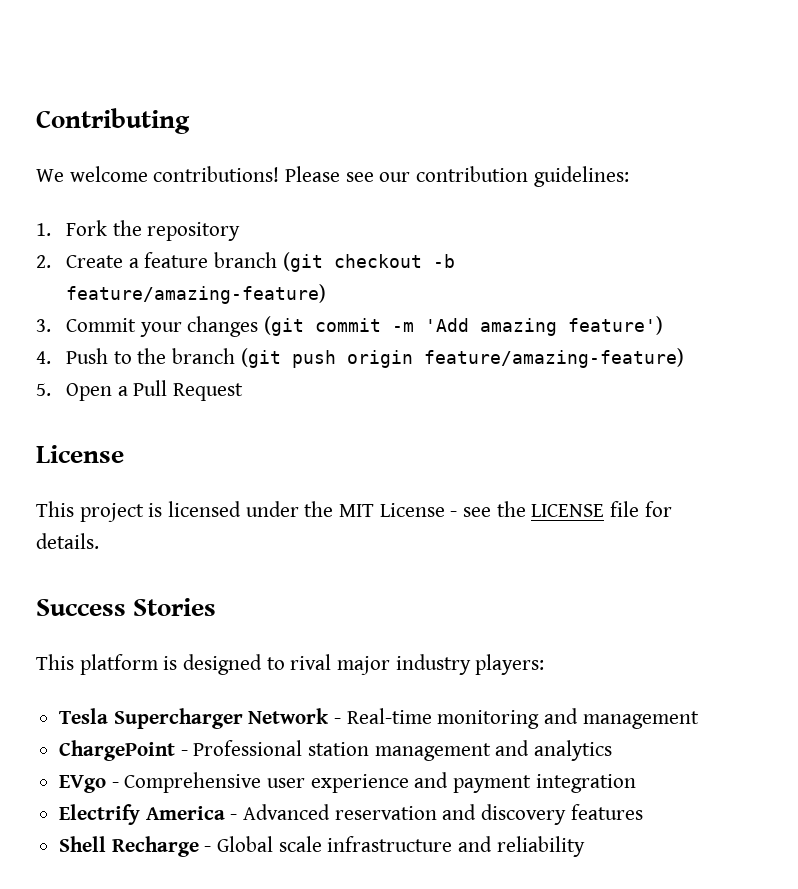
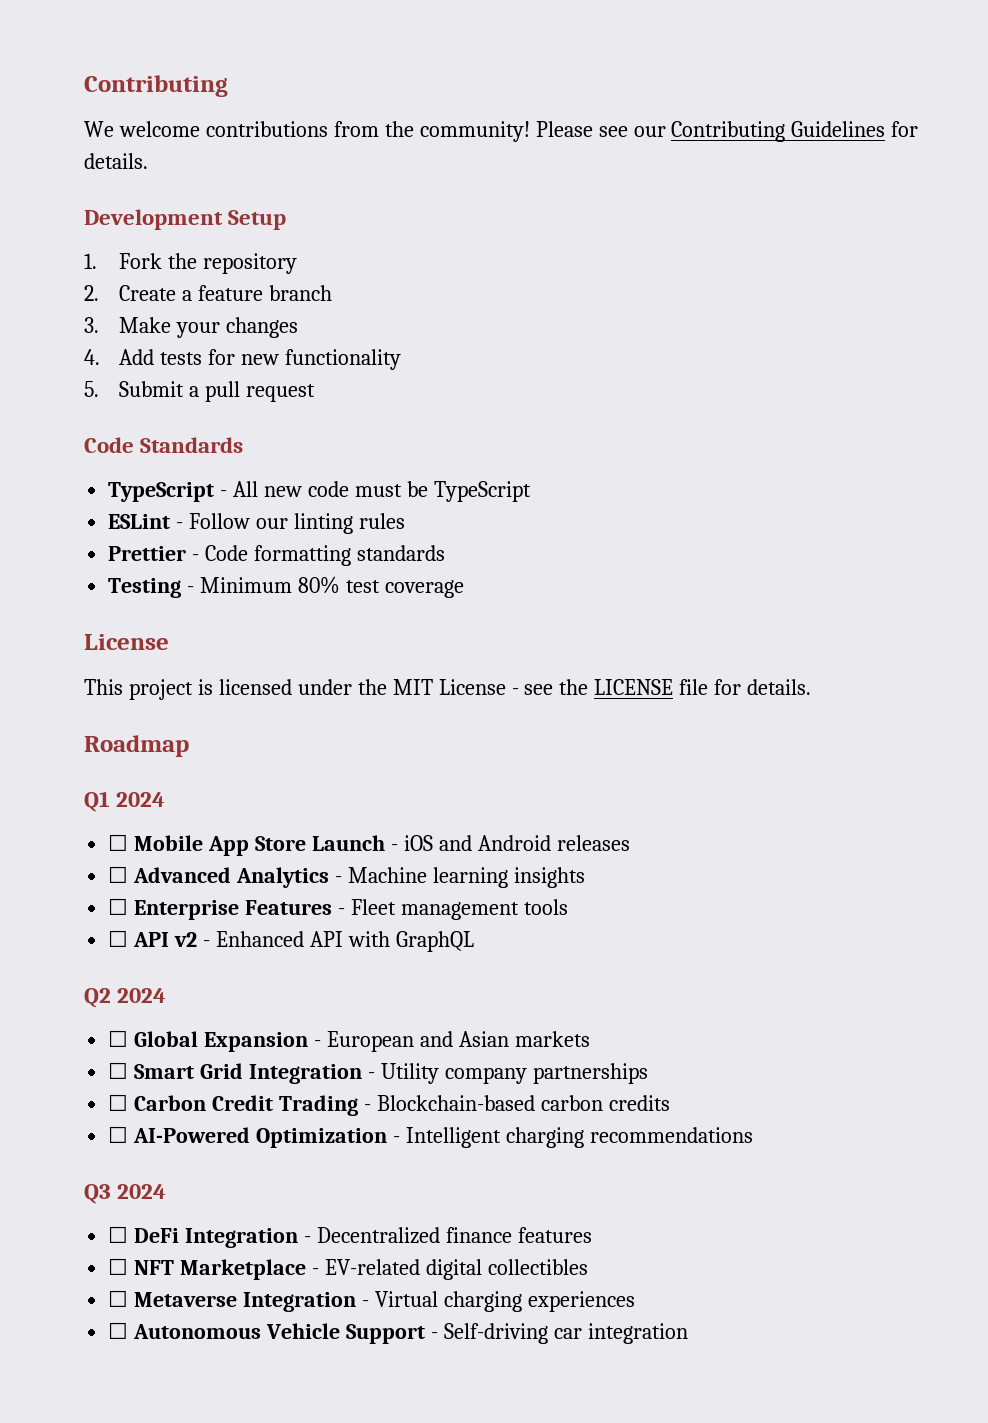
[153,166,629,187] contributions! Please see our contribution guidelines: -> [205,121,919,142] [84,153,148,169] [84,209,287,230] contributions from the community! Please see our Contributing Guidelines for details. // Development Setup
[282,252,455,272] [65,284,326,304] (git checkout -b feature/amazing-feature) -> (332, 293) none
[65,318,136,332] Commit -> [118,317,171,333] Make
[263,316,663,336] [36,348,684,368] [36,380,243,401] (git commit -m 'Add amazing feature') // 4. Push to the branch (git push origin feature/amazing-feature) // 5. Open a Pull Request -> [84,349,401,370] [84,381,315,402] [84,437,244,453] [108,481,531,502] [108,513,405,534] [108,545,445,566] [108,576,464,598] // 4. Add tests for new functionality // 5. Submit a pull request // Code Standards // TypeScript - All new code must be TypeScript // ESLint - Follow our linting rules // Prettier - Code formatting standards // Testing - Minimum 80% test coverage
[36,598,217,616] [36,654,545,675] [59,708,699,729] [59,740,613,761] [59,772,636,793] [59,804,643,825] [59,836,585,857] Success Stories // This platform is designed to rival major industry players: // Tesla Supercharger Network - Real-time monitoring and management // ChargePoint - Professional station management and analytics // EVgo - Comprehensive user experience and payment integration // Electrify America - Advanced reservation and discovery features // Shell Recharge - Global scale infrastructure and reliability -> [84,735,189,757] [84,791,166,812] [108,834,630,856] [108,866,585,888] [108,898,568,920] [108,930,474,952] [84,988,167,1008] [108,1030,590,1052] [108,1062,648,1084] [108,1094,670,1116] [108,1126,753,1148] [84,1184,167,1204] [108,1226,592,1248] [108,1258,588,1280] [108,1290,635,1312] [108,1322,688,1344] Roadmap // Q1 2024 // ☐ Mobile App Store Launch - iOS and Android releases // ☐ Advanced Analytics - Machine learning insights // ☐ Enterprise Features - Fleet management tools // ☐ API v2 - Enhanced API with GraphQL // Q2 2024 // ☐ Global Expansion - European and Asian markets // ☐ Smart Grid Integration - Utility company partnerships // ☐ Carbon Credit Trading - Blockchain-based carbon credits // ☐ AI-Powered Optimization - Intelligent charging recommendations // Q3 2024 // ☐ DeFi Integration - Decentralized finance features // ☐ NFT Marketplace - EV-related digital collectibles // ☐ Metaverse Integration - Virtual charging experiences // ☐ Autonomous Vehicle Support - Self-driving car integration

